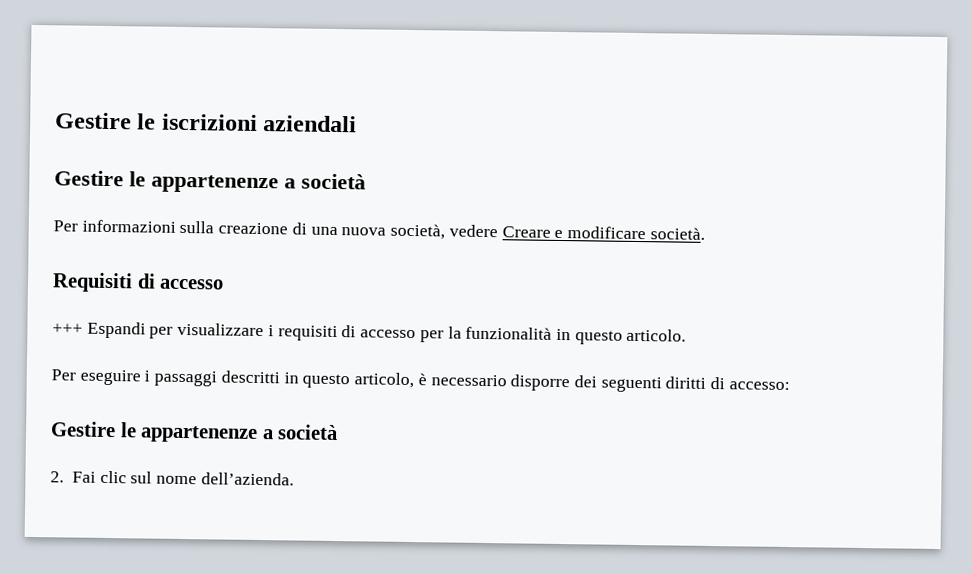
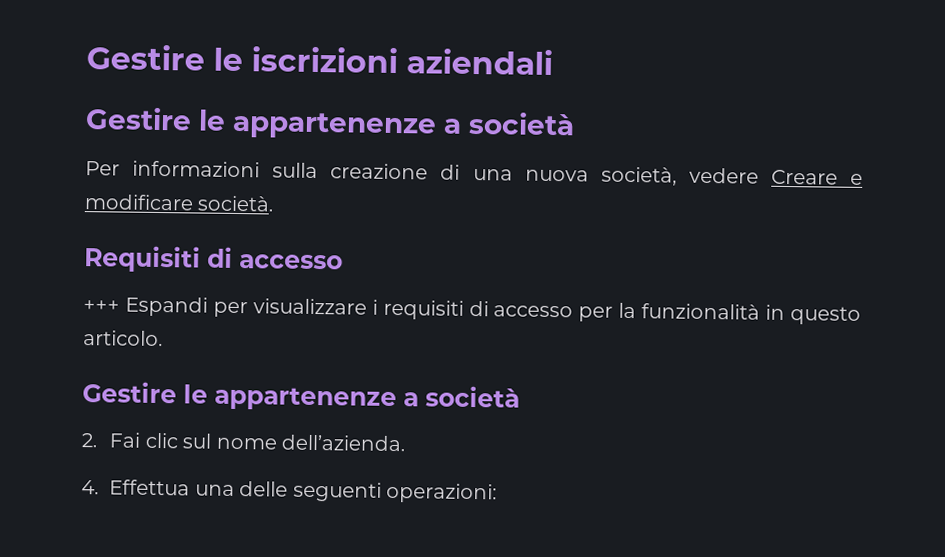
[51,369,790,393] // Per eseguire i passaggi descritti in questo articolo, è necessario disporre dei seguenti diritti di accesso: -> (163, 338) none
(294, 479) none -> [81,479,497,504] // 4. Effettua una delle seguenti operazioni:

